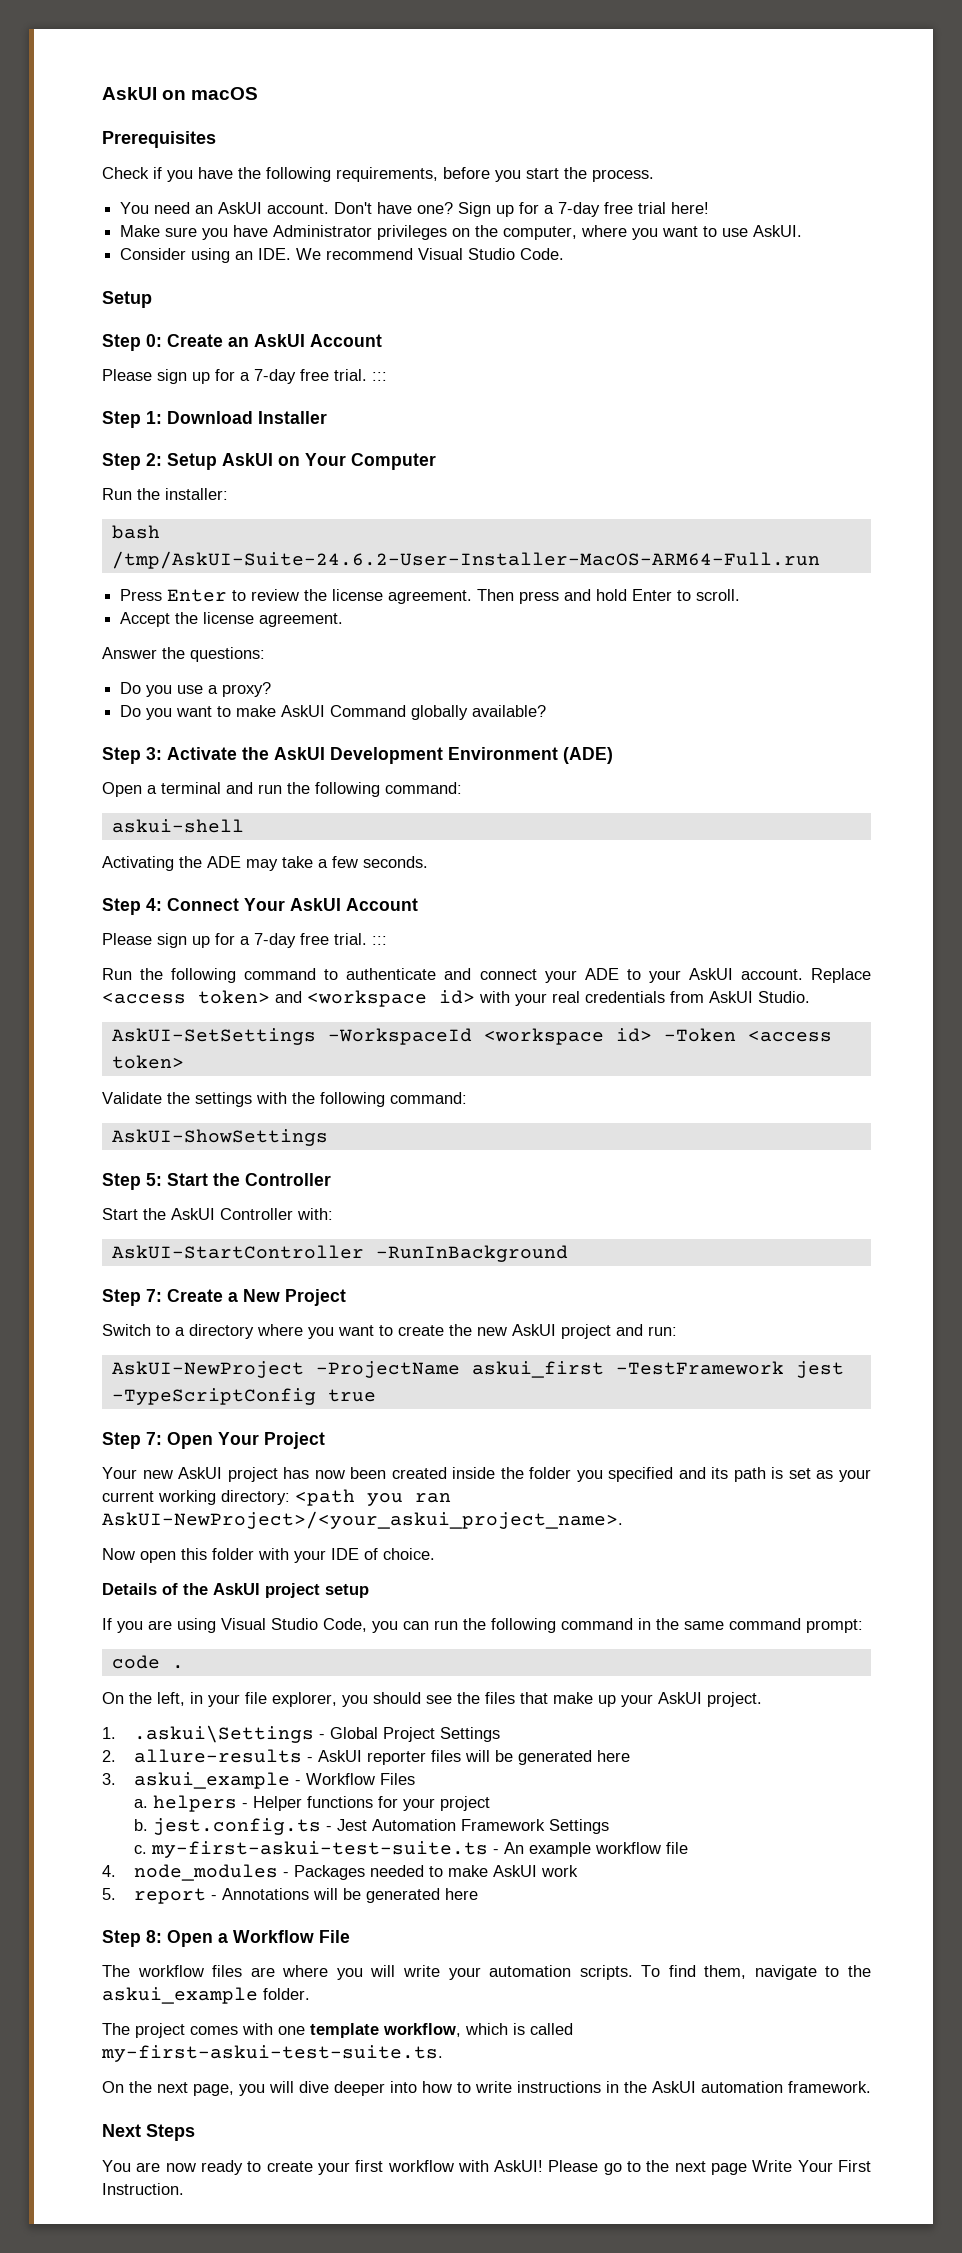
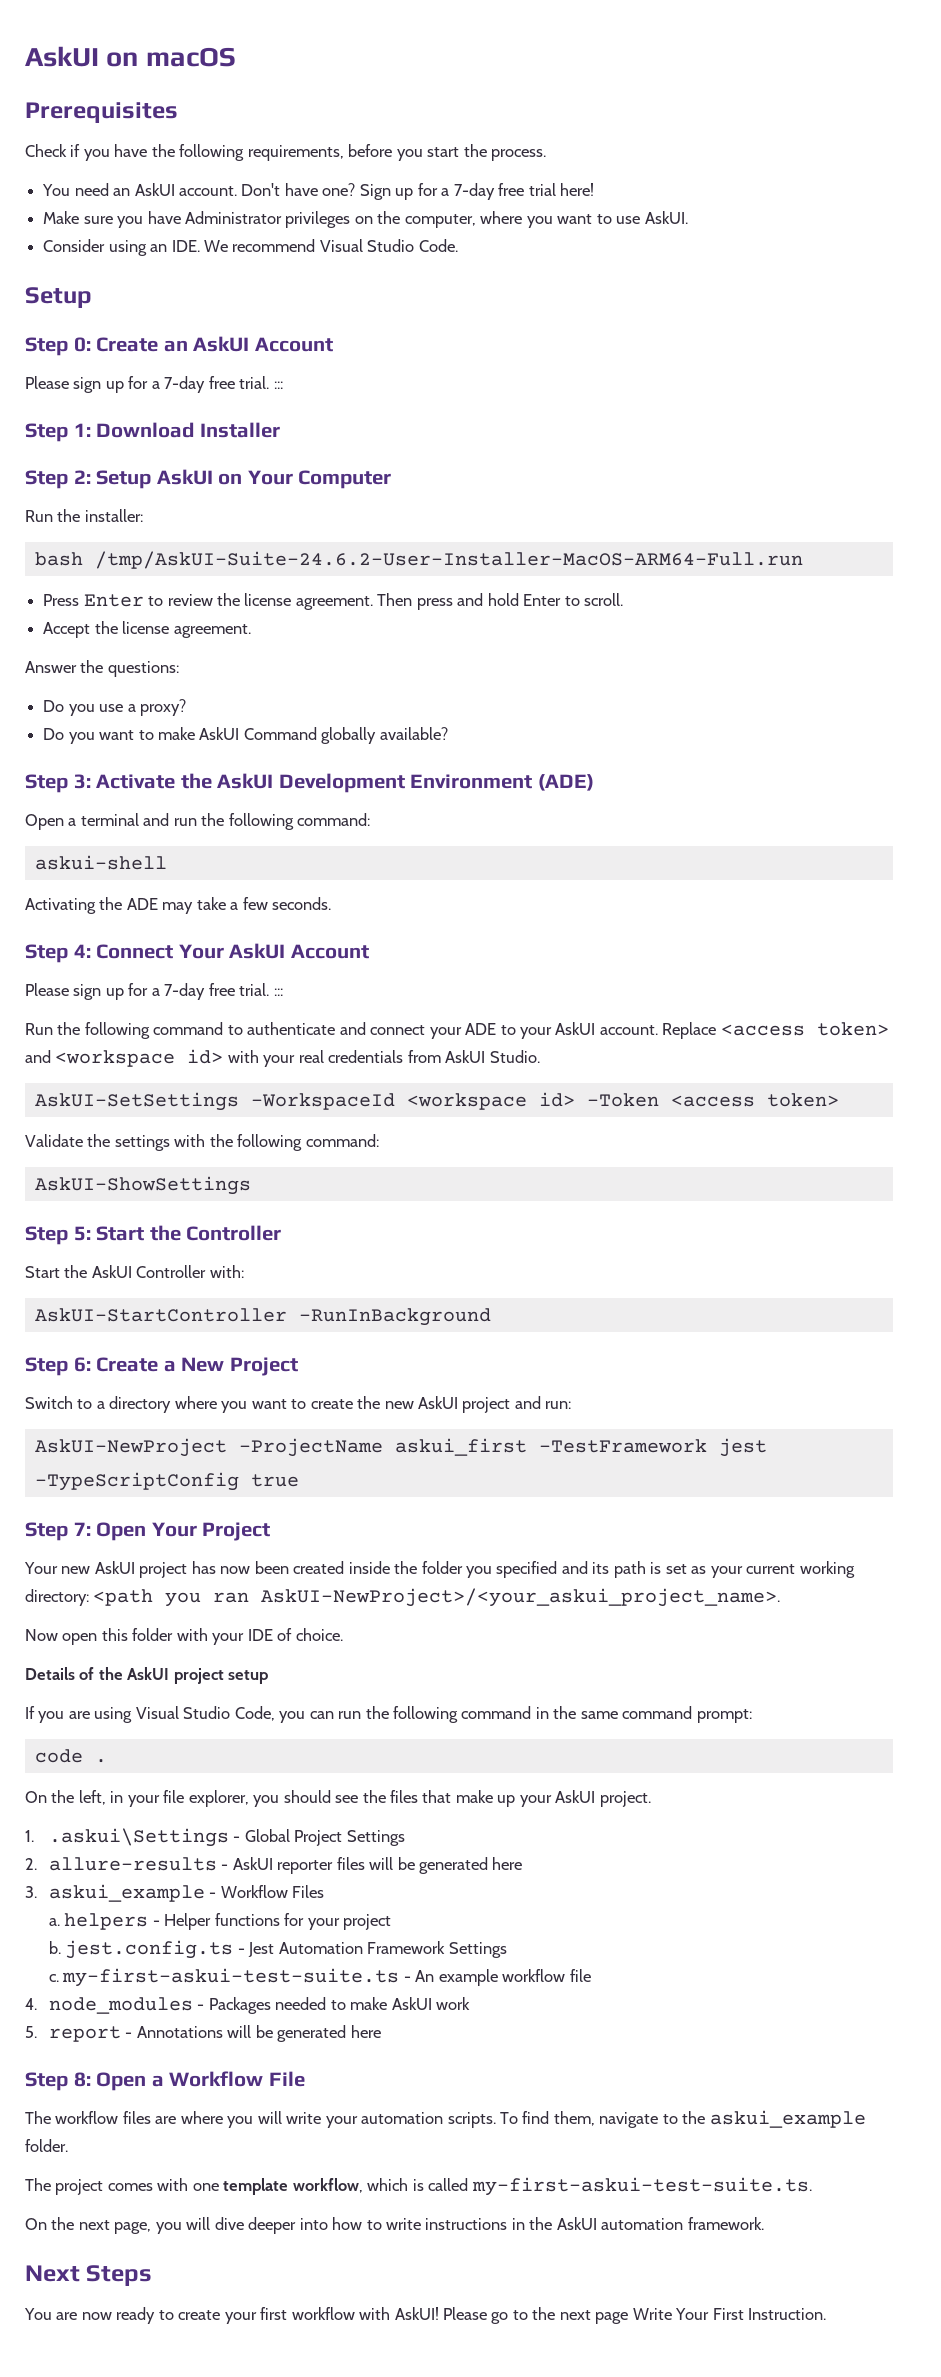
[146,1289,162,1302] 7: -> [73,1357,91,1372] 6:

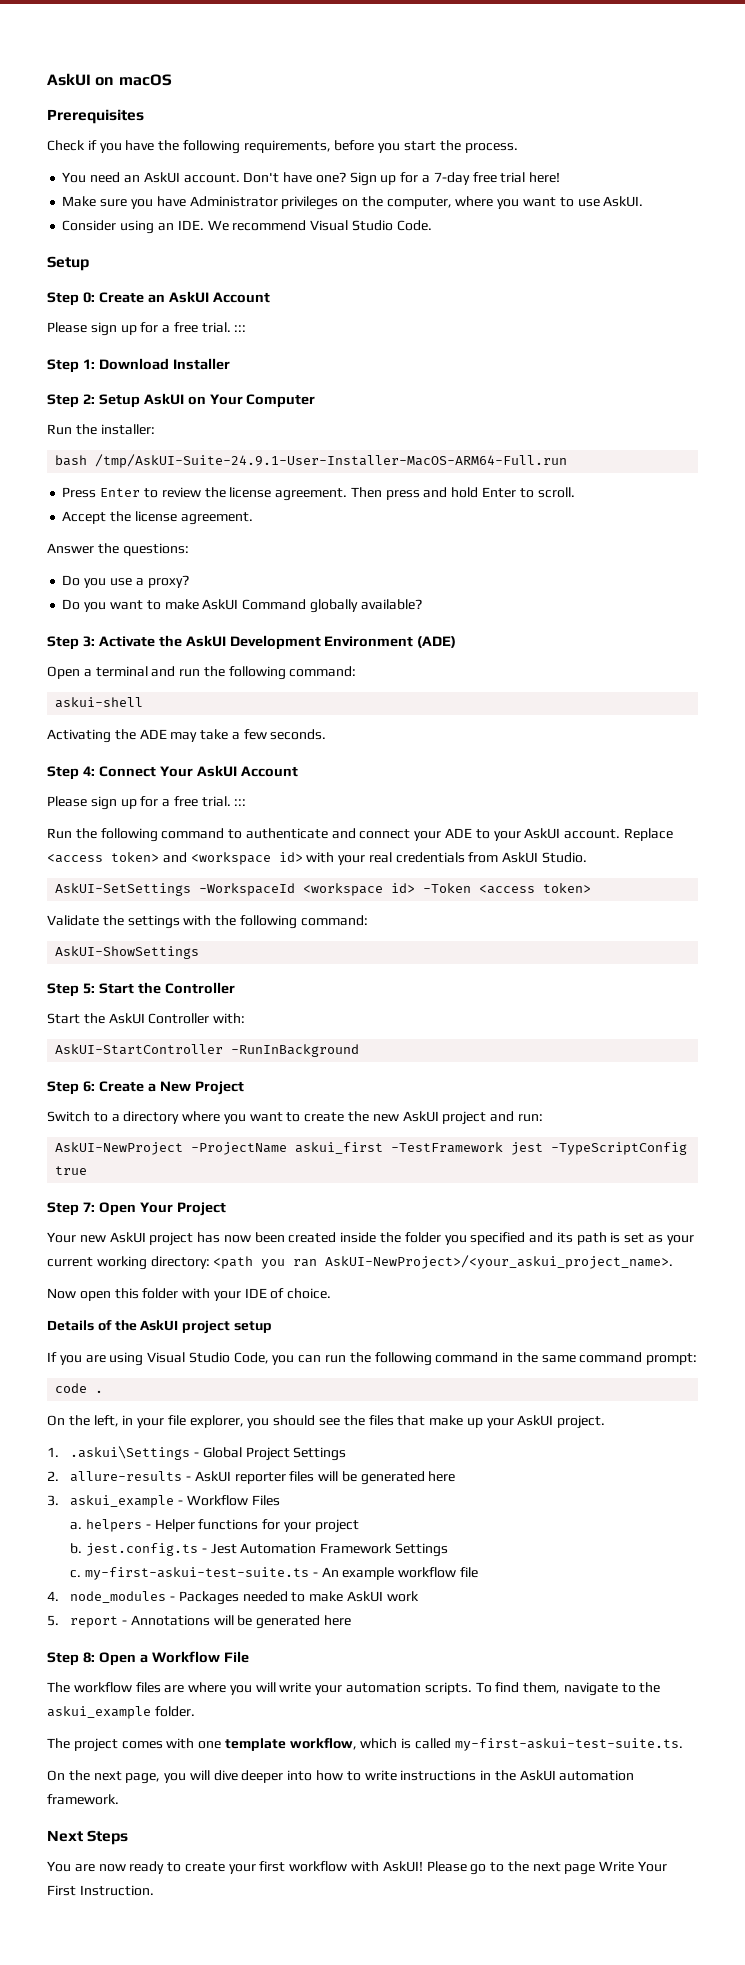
[164,376,206,393] 7-day -> (171, 329) none
[94,551,803,569] /tmp/AskUI-Suite-24.6.2-User-Installer-MacOS-ARM64-Full.run -> [95,454,568,468] /tmp/AskUI-Suite-24.9.1-User-Installer-MacOS-ARM64-Full.run
[164,983,206,1000] 7-day -> (171, 803) none

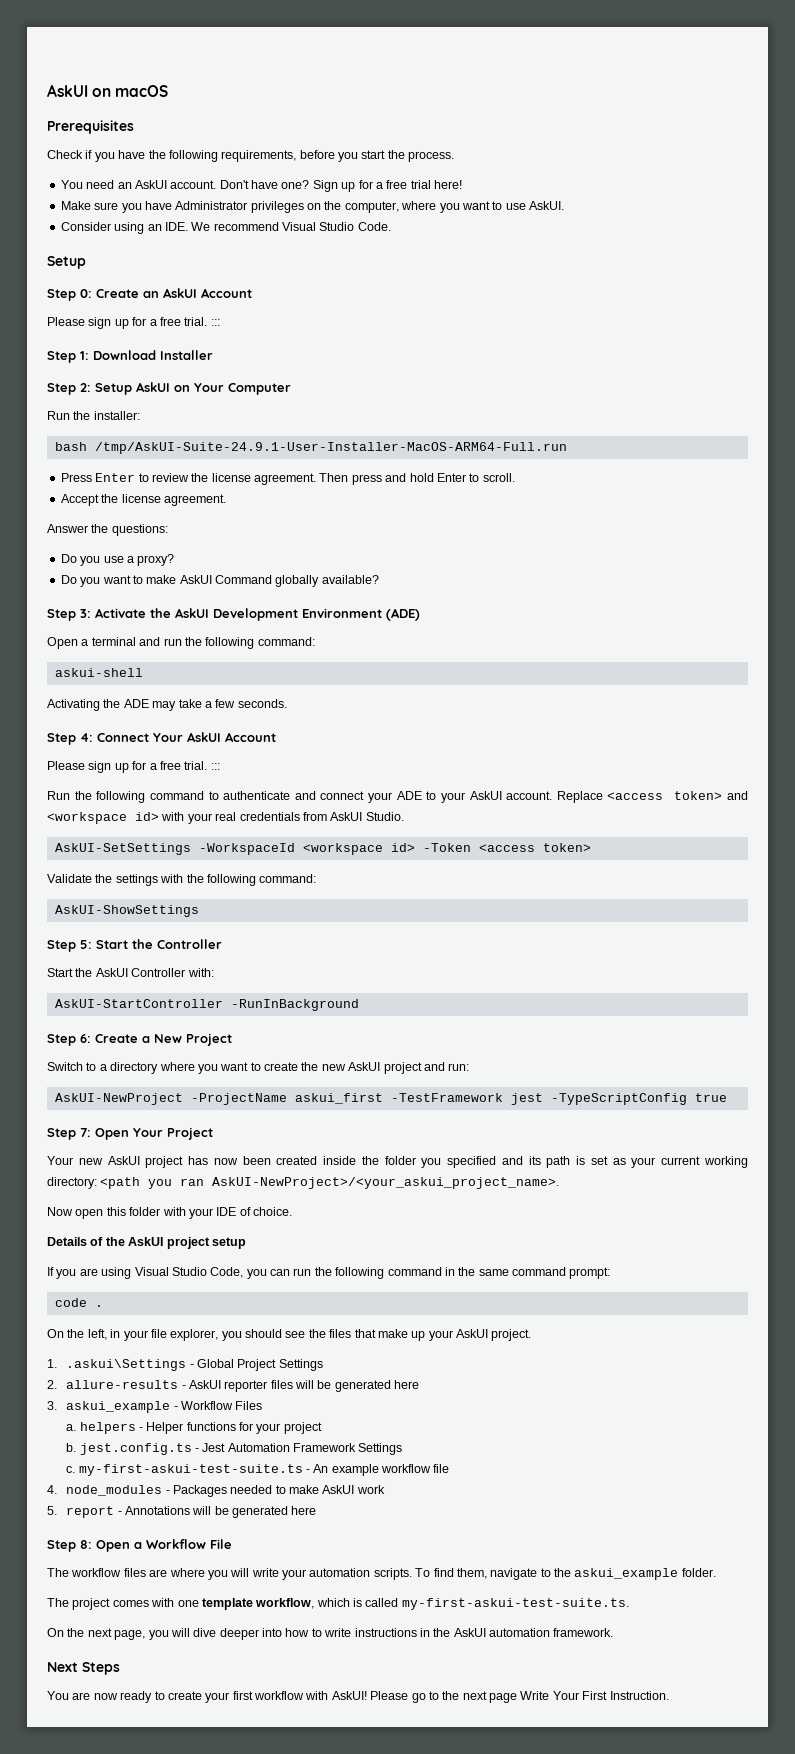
[433,172,470,185] 7-day -> (383, 185) none

